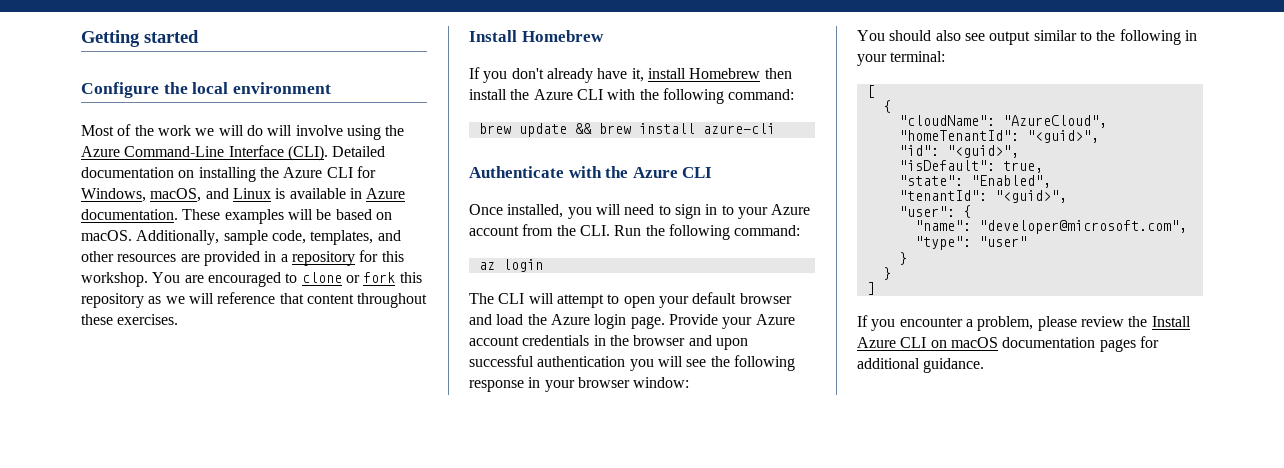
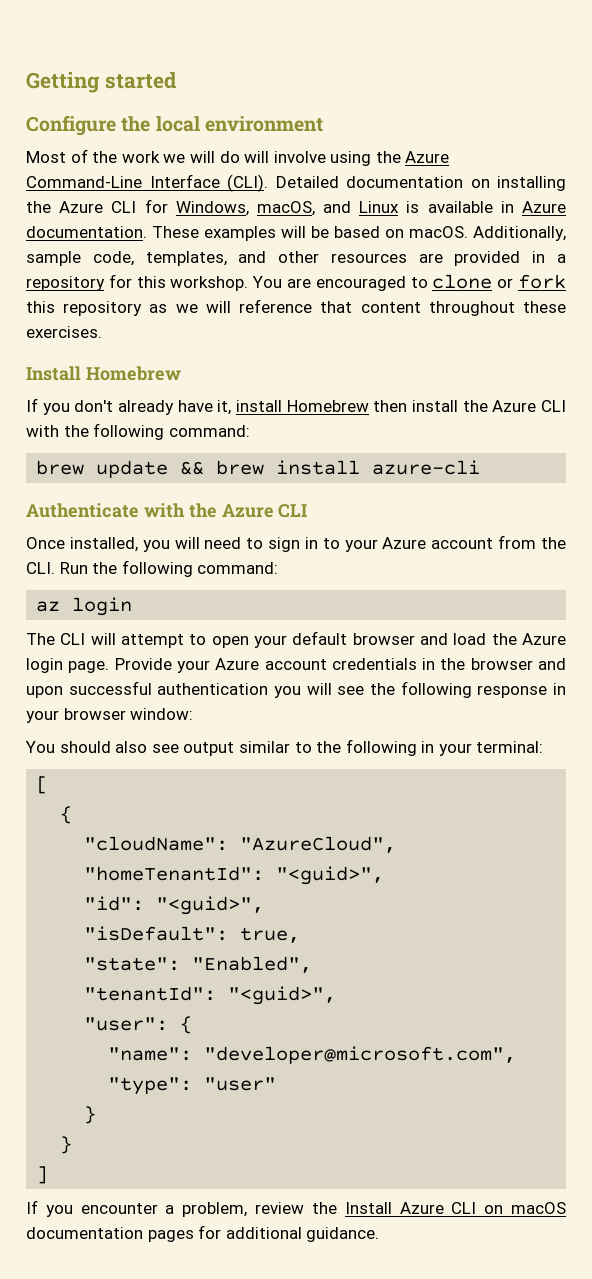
[1037,316,1077,331] please -> (248, 1209) none

